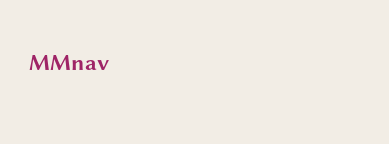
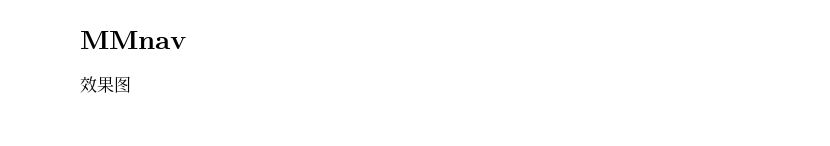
(109, 62) none -> [80,76,131,93] // 效果图

